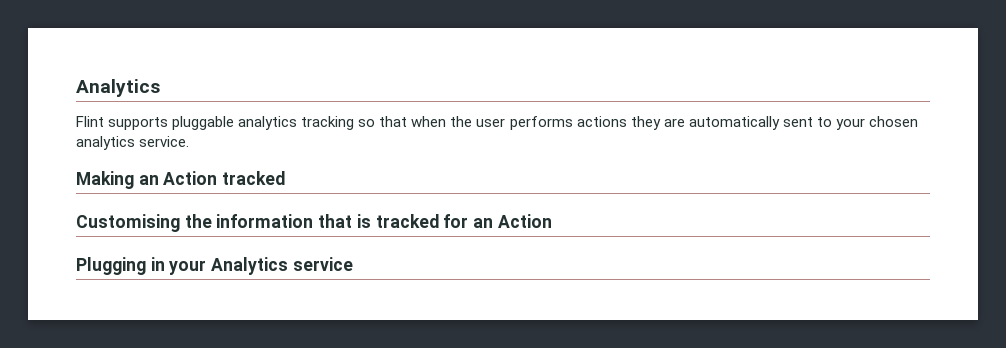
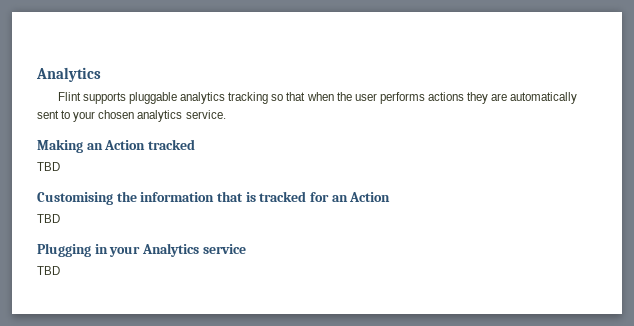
(286, 178) none -> [37,162,60,171] // TBD
(552, 221) none -> [37,214,60,223] // TBD
(353, 264) none -> [37,266,60,275] // TBD

